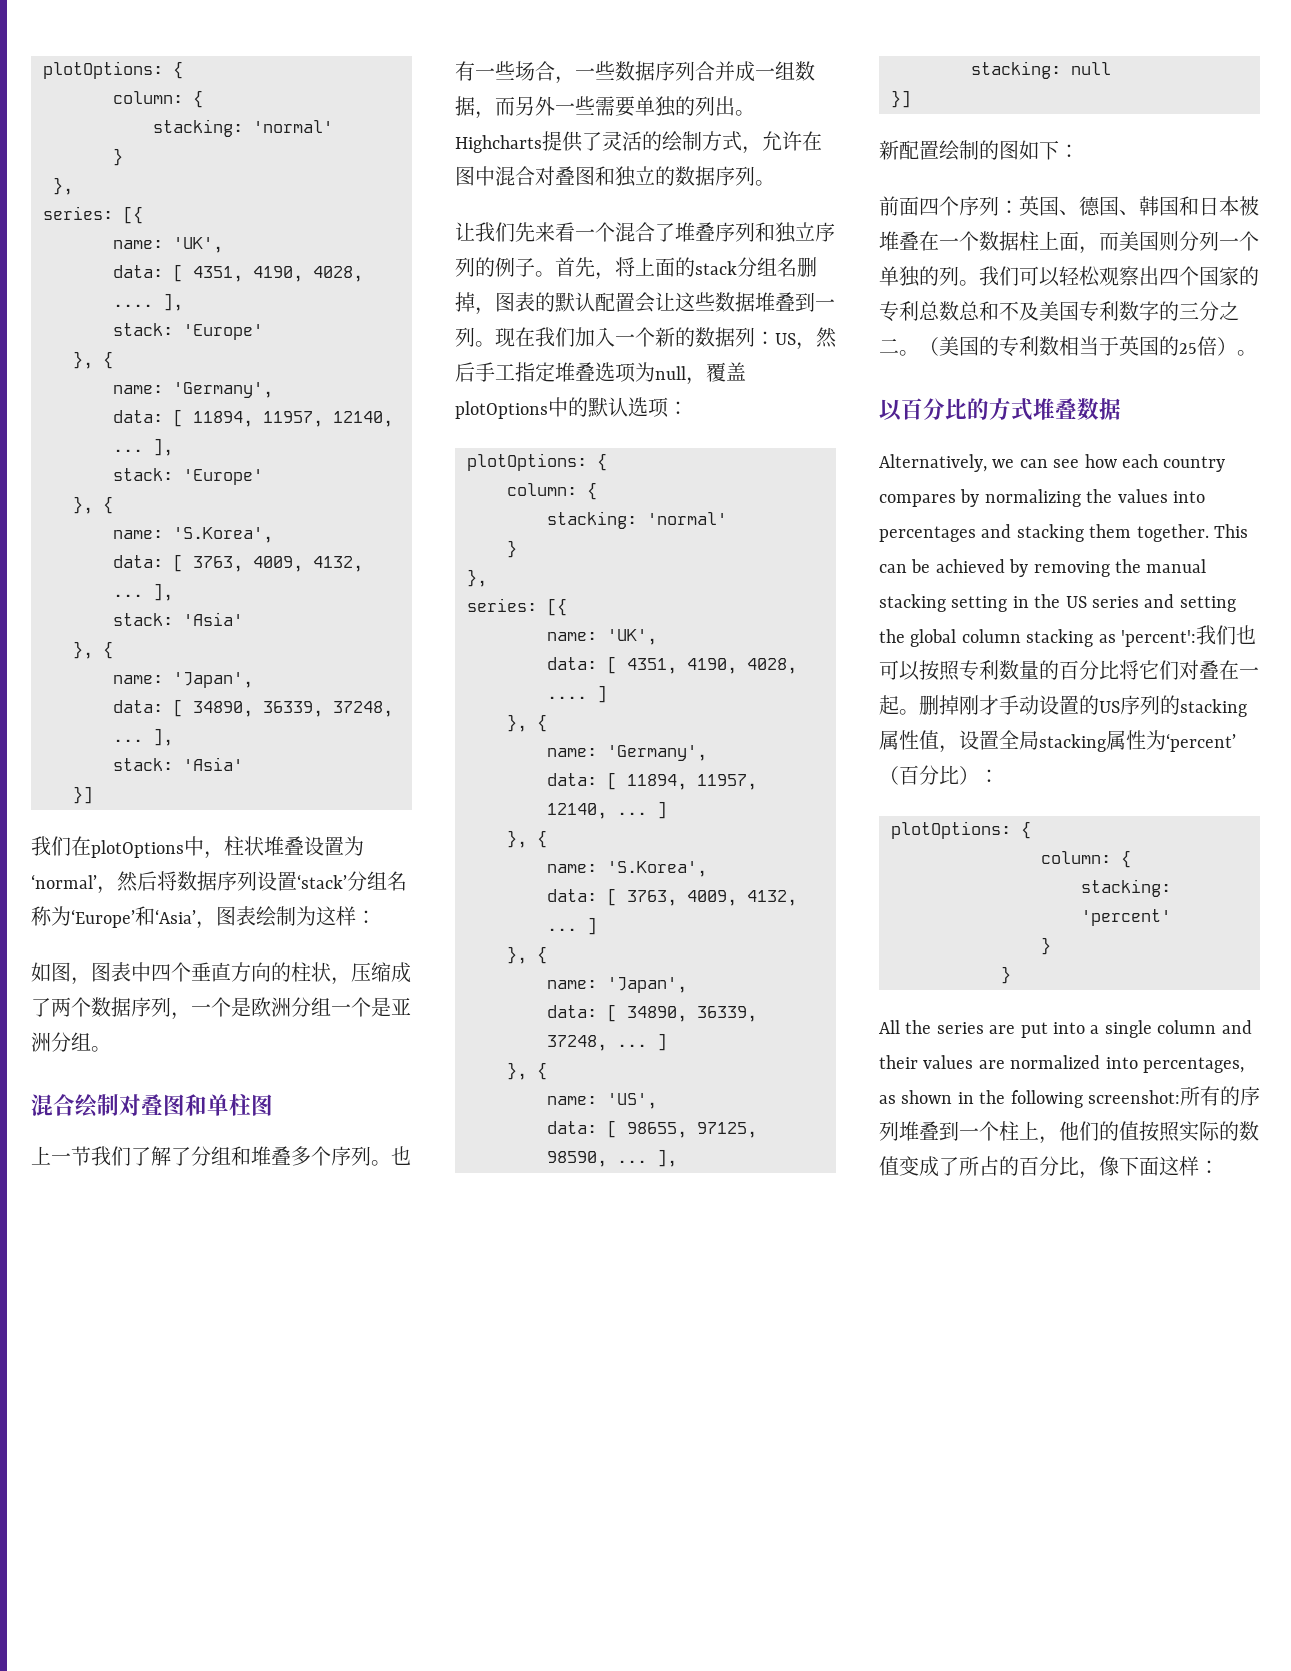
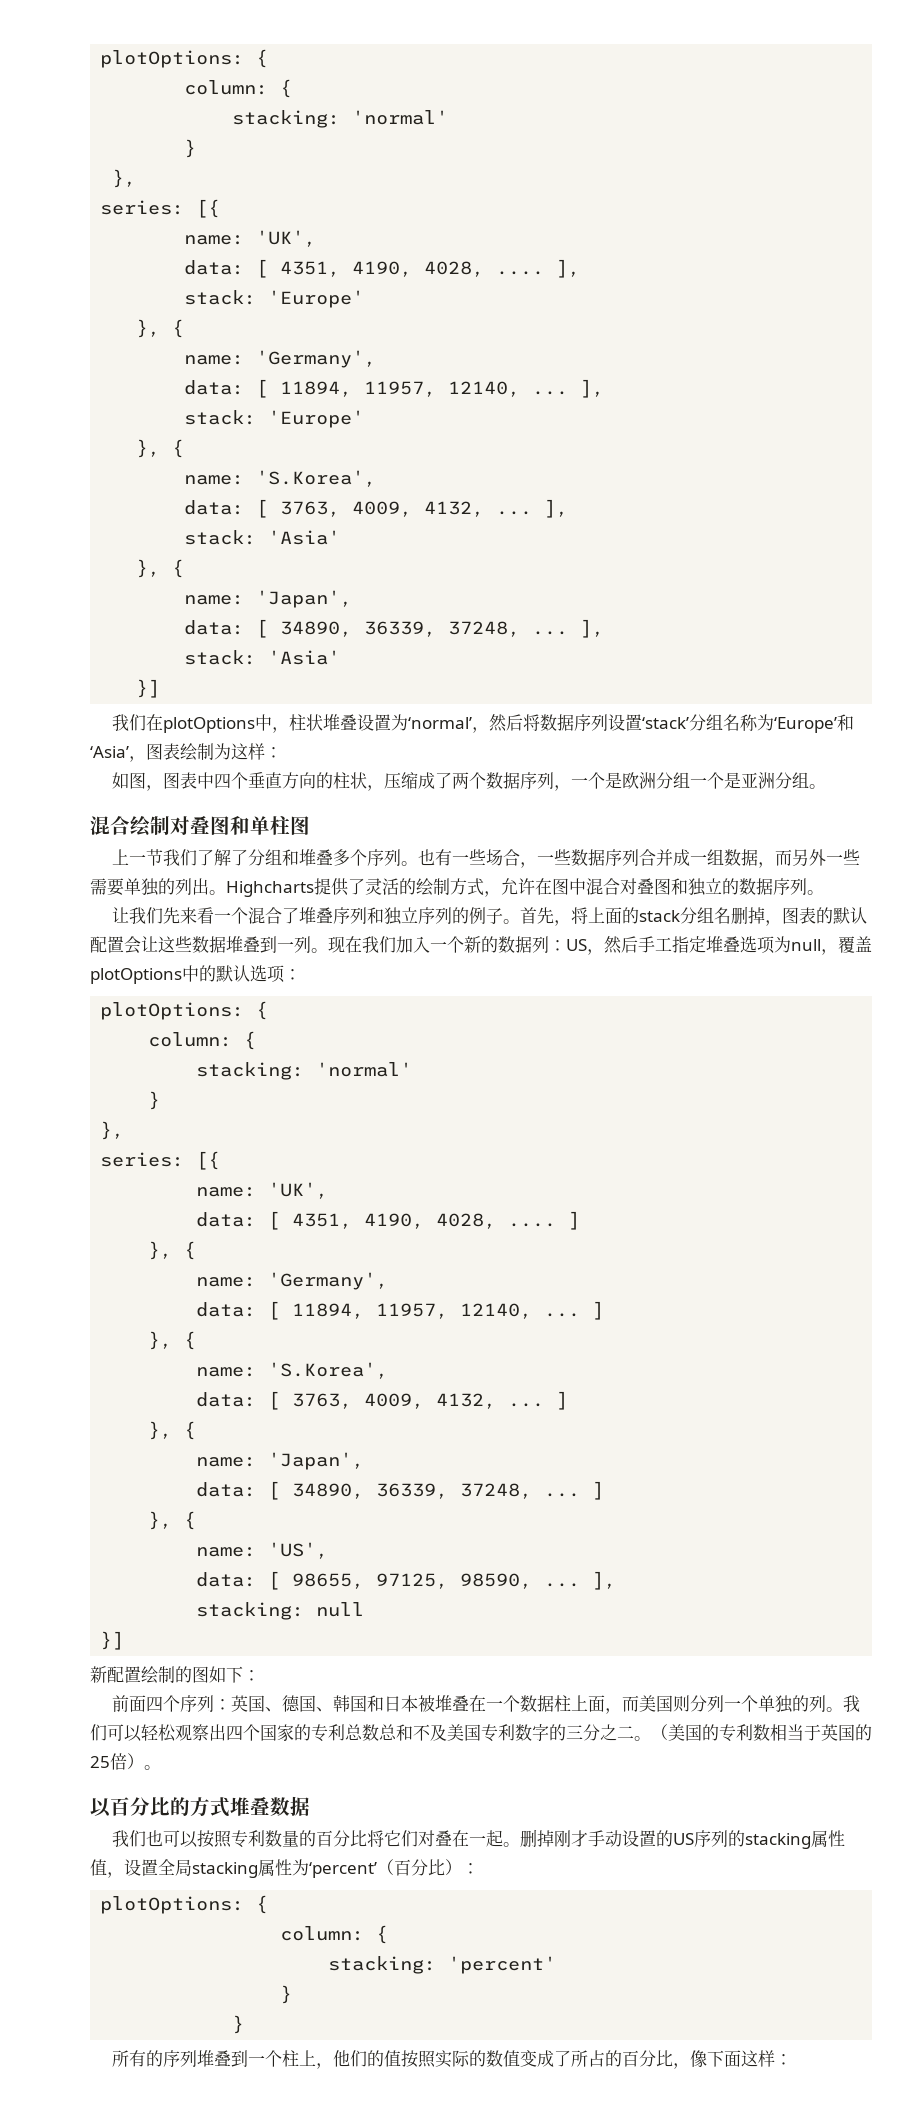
[879,454,1226,472] [879,489,1205,507] [879,524,1248,542] [879,559,1207,577] [879,594,1236,612] [879,629,1196,647] Alternatively, we can see how each country compares by normalizing the values into percentages and stacking them together. This can be achieved by removing the manual stacking setting in the US series and setting the global column stacking as 'percent': -> (310, 1806) none
[879,1020,1252,1038] [879,1055,1244,1073] [879,1090,1180,1108] All the series are put into a single column and their values are normalized into percentages, as shown in the following screenshot: -> (245, 2024) none

